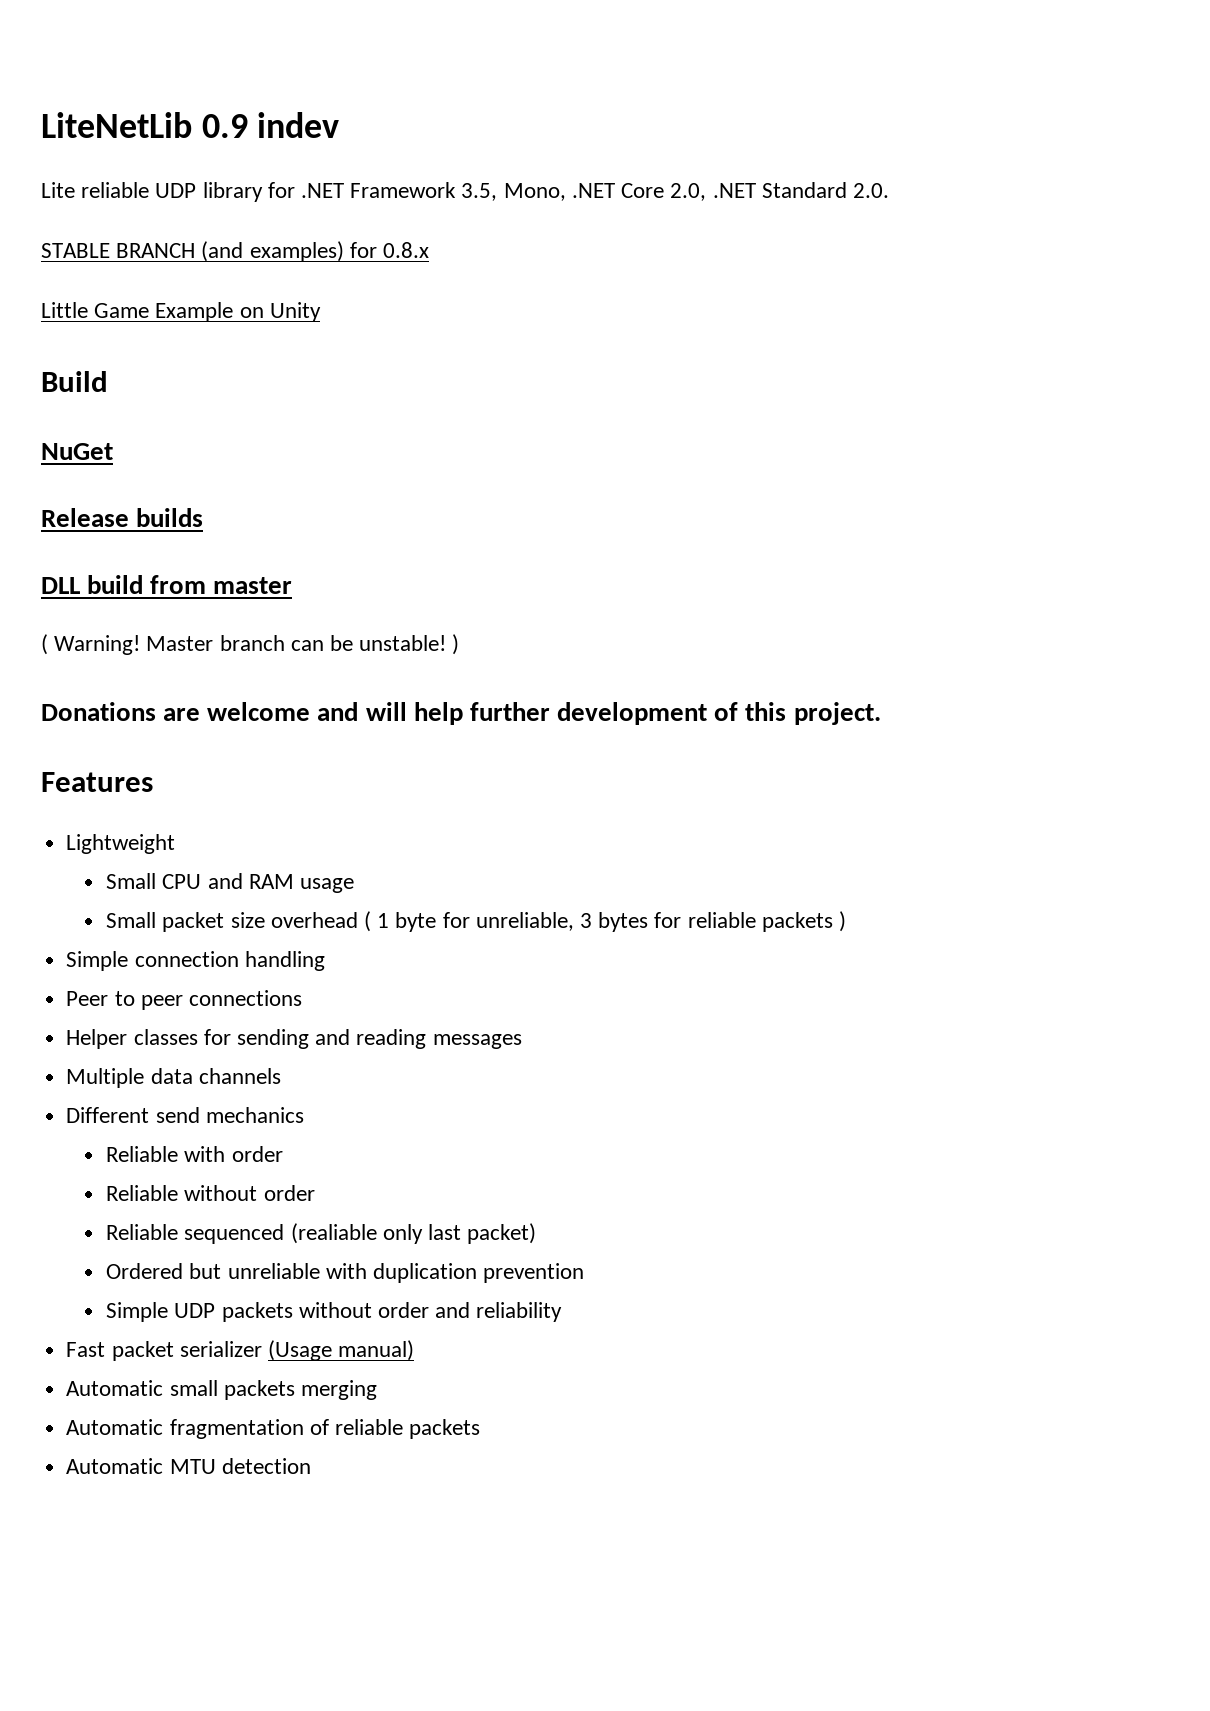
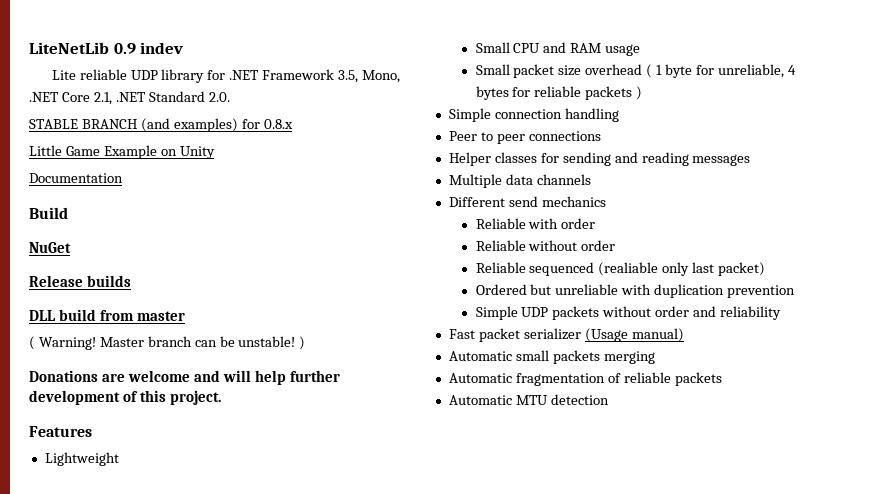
[670,183,707,201] 2.0, -> [93,92,112,105] 2.1,
(321, 312) none -> [29,173,123,183] // Documentation
[579,913,592,928] 3 -> [787,65,796,75] 4

